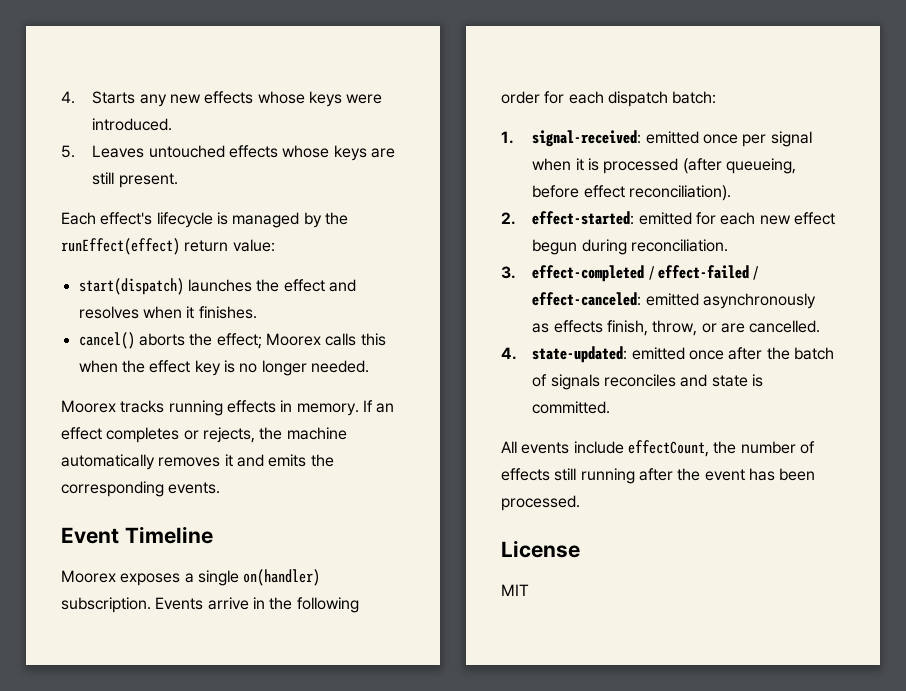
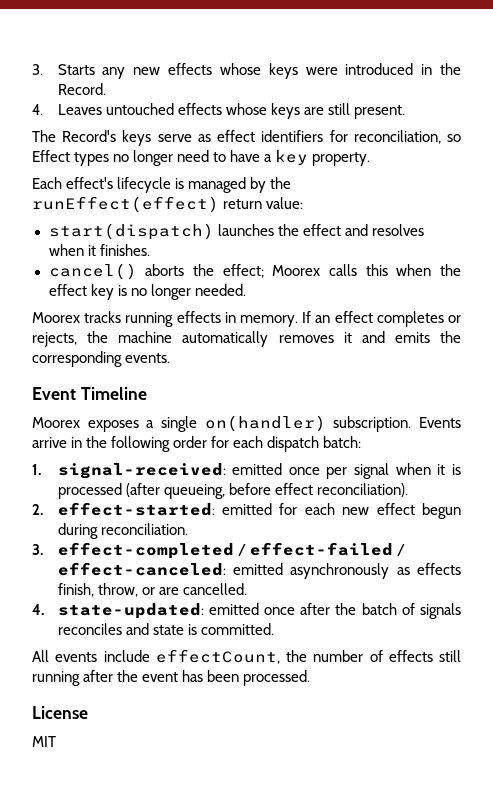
[61,91,75,104] 4. -> [32,64,43,75] 3.
[92,118,173,131] [61,145,75,158] introduced. // 5. -> [345,63,461,75] [57,83,106,95] [32,104,43,115] introduced in the Record. // 4.
(178, 180) none -> [32,130,462,146] [32,150,371,166] // The Record's keys serve as effect identifiers for reconciliation, so Effect types no longer need to have a key property.

